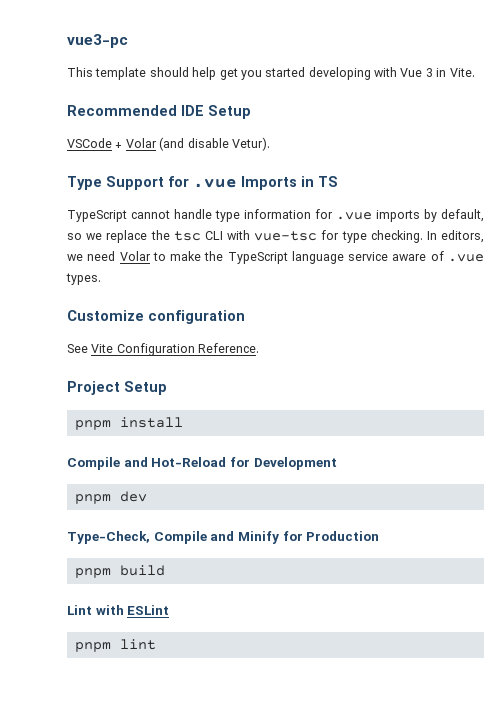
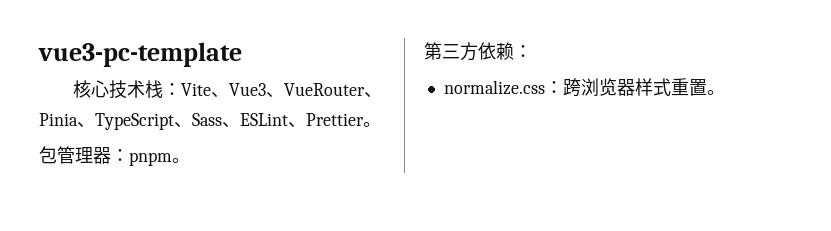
[67,34,128,48] [67,67,475,80] [67,105,251,119] [67,137,270,151] [67,176,338,190] [67,209,484,222] [67,230,485,243] [67,251,484,264] [66,273,101,285] [67,310,245,324] [67,343,260,356] [67,381,167,395] [74,417,183,430] [67,457,337,470] [74,491,147,504] [67,531,380,544] [74,565,165,578] [67,605,170,615] [74,639,156,652] vue3-pc // This template should help get you started developing with Vue 3 in Vite. // Recommended IDE Setup // VSCode + Volar (and disable Vetur). // Type Support for .vue Imports in TS // TypeScript cannot handle type information for .vue imports by default, so we replace the tsc CLI with vue-tsc for type checking. In editors, we need Volar to make the TypeScript language service aware of .vue types. // Customize configuration // See Vite Configuration Reference. // Project Setup // pnpm install // Compile and Hot-Reload for Development // pnpm dev // Type-Check, Compile and Minify for Production // pnpm build // Lint with ESLint // pnpm lint -> [38,42,242,67] [72,80,382,99] [39,113,381,130] [39,146,190,166] [424,42,532,61] [443,78,725,97] vue3-pc-template // 核心技术栈：Vite、Vue3、VueRouter、Pinia、TypeScript、Sass、ESLint、Prettier。 // 包管理器：pnpm。 // 第三方依赖： // normalize.css：跨浏览器样式重置。

